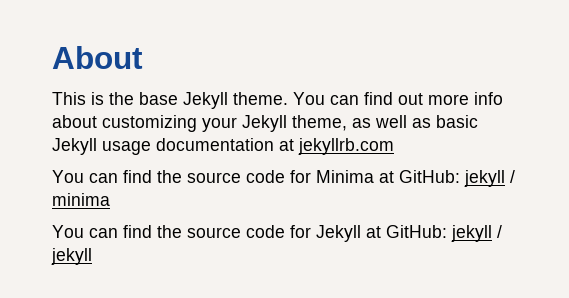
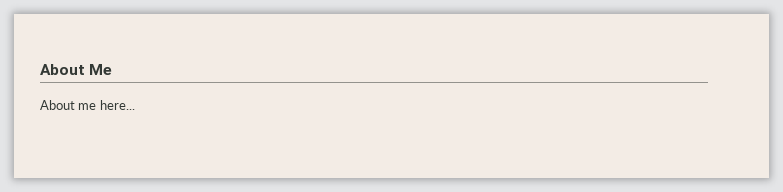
[52,46,143,69] [52,92,503,109] [52,115,478,132] [52,138,394,155] [52,170,515,187] [52,193,110,206] [52,225,502,242] [51,248,92,265] About // This is the base Jekyll theme. You can find out more info about customizing your Jekyll theme, as well as basic Jekyll usage documentation at jekyllrb.com // You can find the source code for Minima at GitHub: jekyll / minima // You can find the source code for Jekyll at GitHub: jekyll / jekyll -> [40,64,113,75] [40,100,135,110] About Me // About me here...

